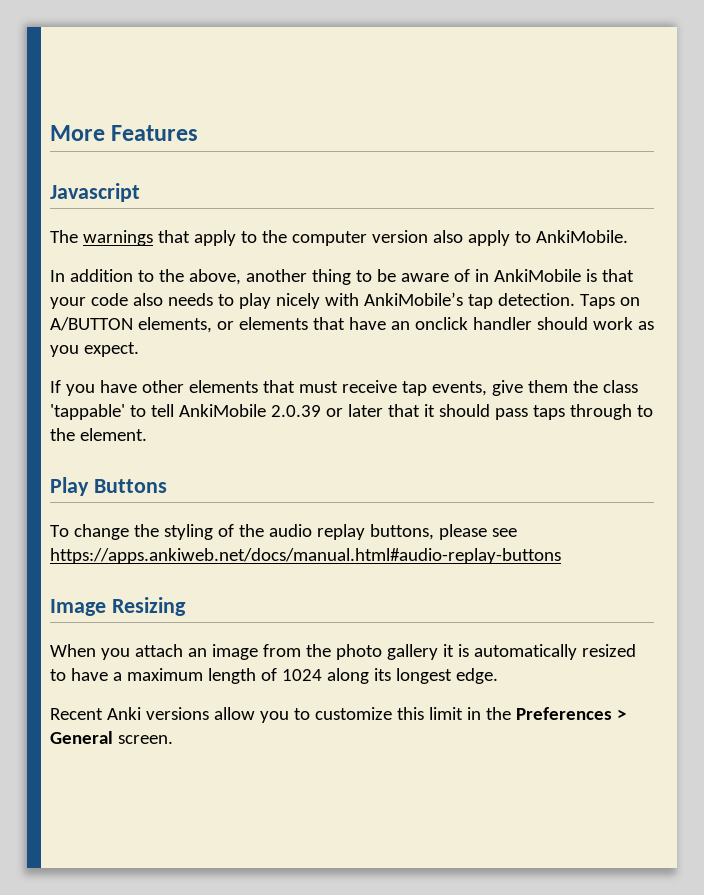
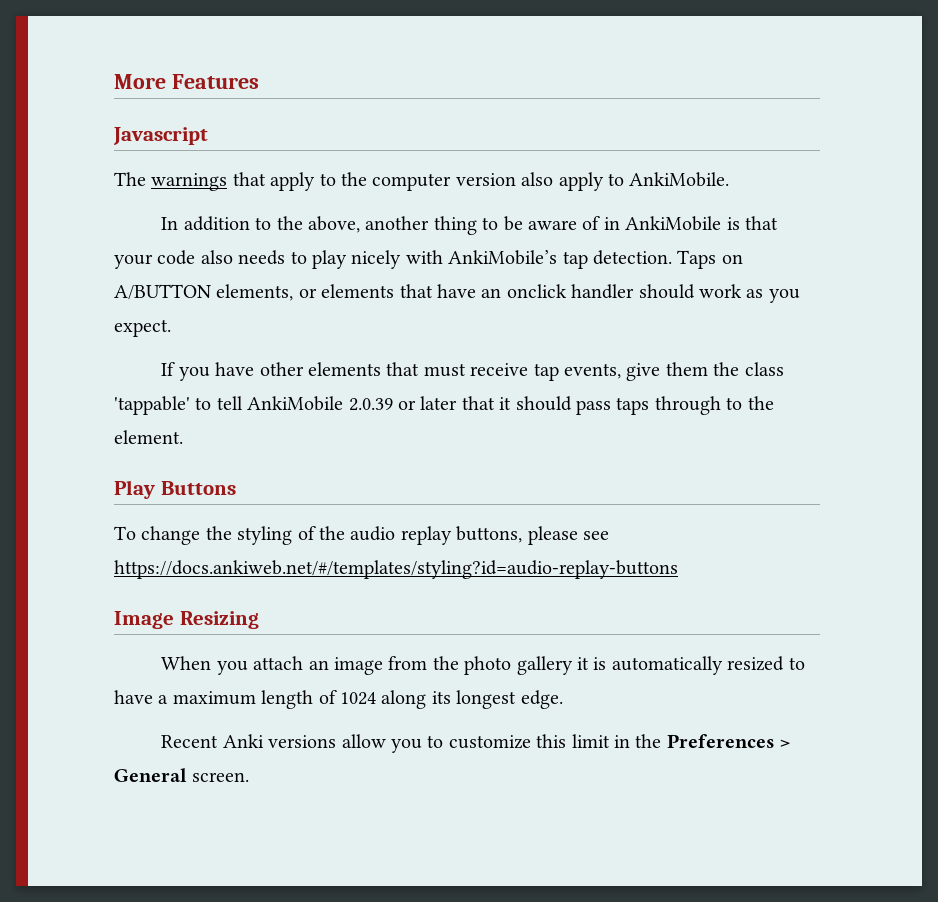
[50,548,561,564] https://apps.ankiweb.net/docs/manual.html#audio-replay-buttons -> [114,560,678,579] https://docs.ankiweb.net/#/templates/styling?id=audio-replay-buttons

